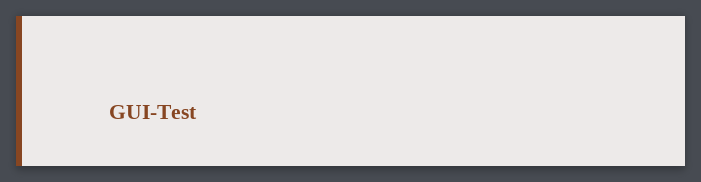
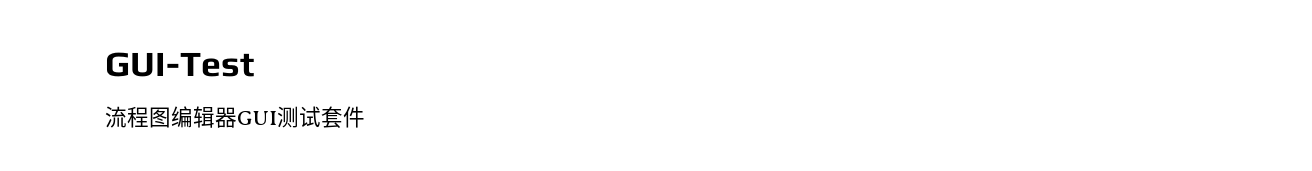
(197, 112) none -> [105,106,365,128] // 流程图编辑器GUI测试套件

